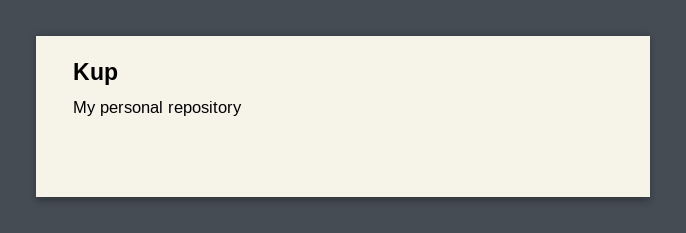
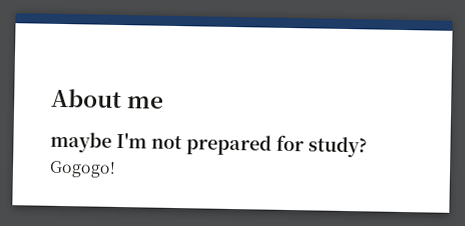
[73,63,118,85] [73,101,242,116] Kup // My personal repository -> [51,88,165,109] [50,131,368,158] [49,160,116,178] About me // maybe I'm not prepared for study? // Gogogo!

